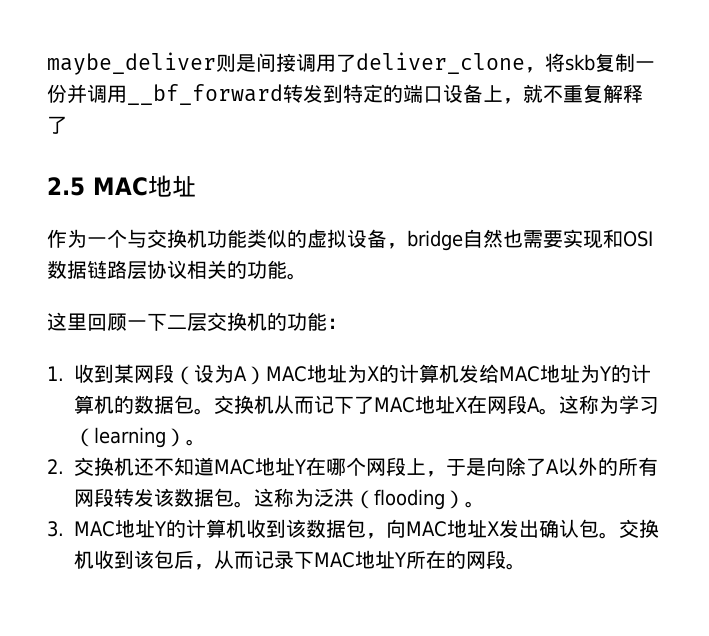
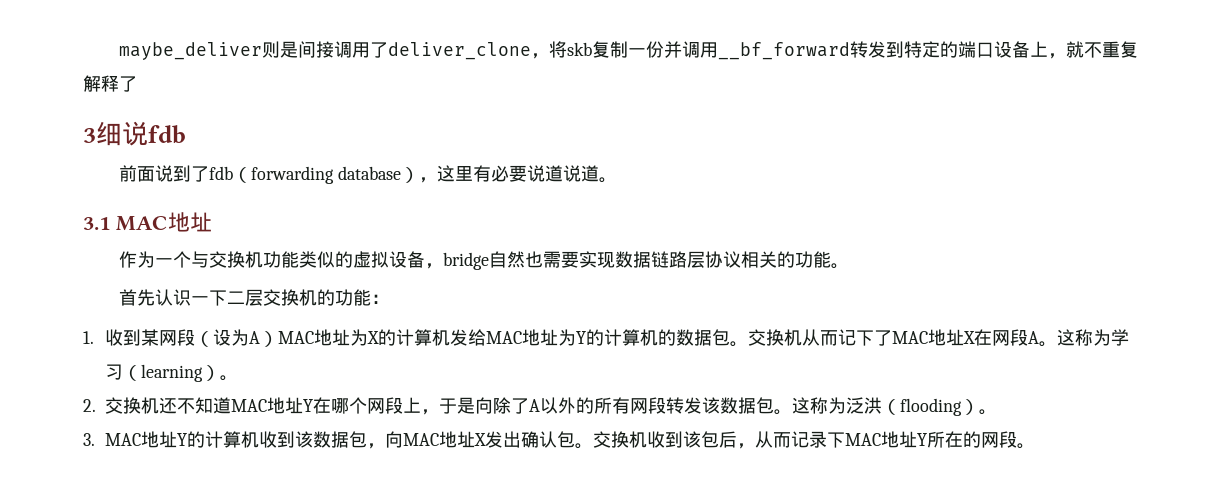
[47,177,85,196] 2.5 -> [83,121,186,146] [118,165,617,184] [83,217,110,230] 3细说fdb // 前面说到了fdb（forwarding database），这里有必要说道说道。 // 3.1
[603,229,653,248] 和OSI -> (615, 260) none
[47,312,127,331] 这里回顾 -> [118,289,191,306] 首先认识

